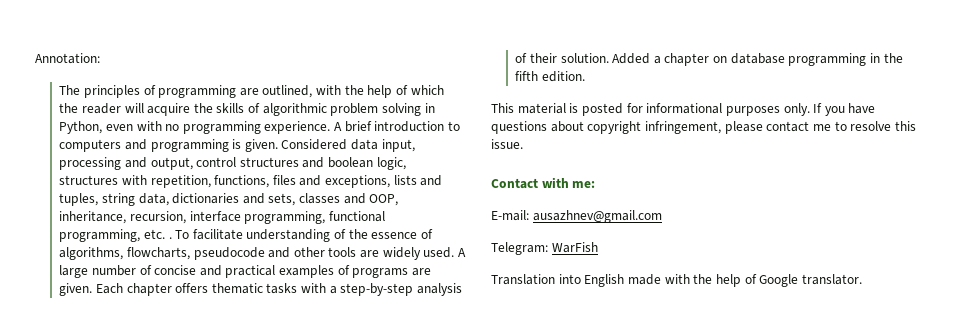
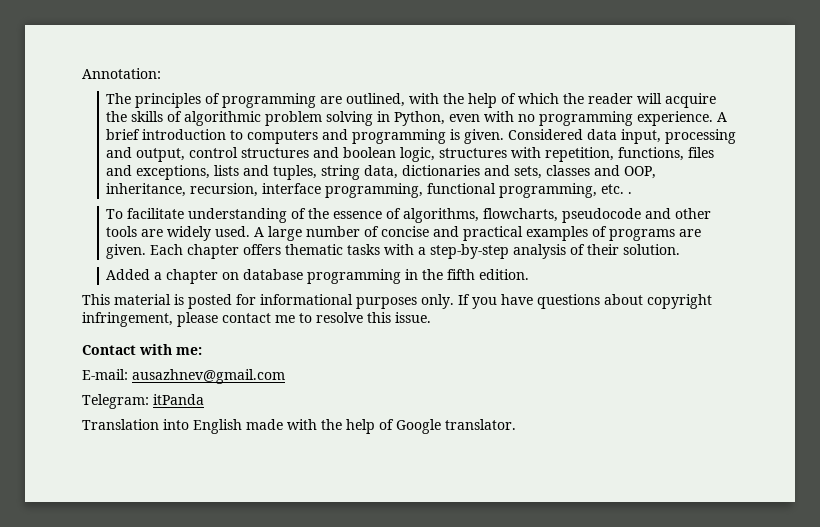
(172, 238) none -> (633, 193) //
(609, 58) none -> (681, 249) //
[551,242,598,253] WarFish -> [153,394,204,405] itPanda

